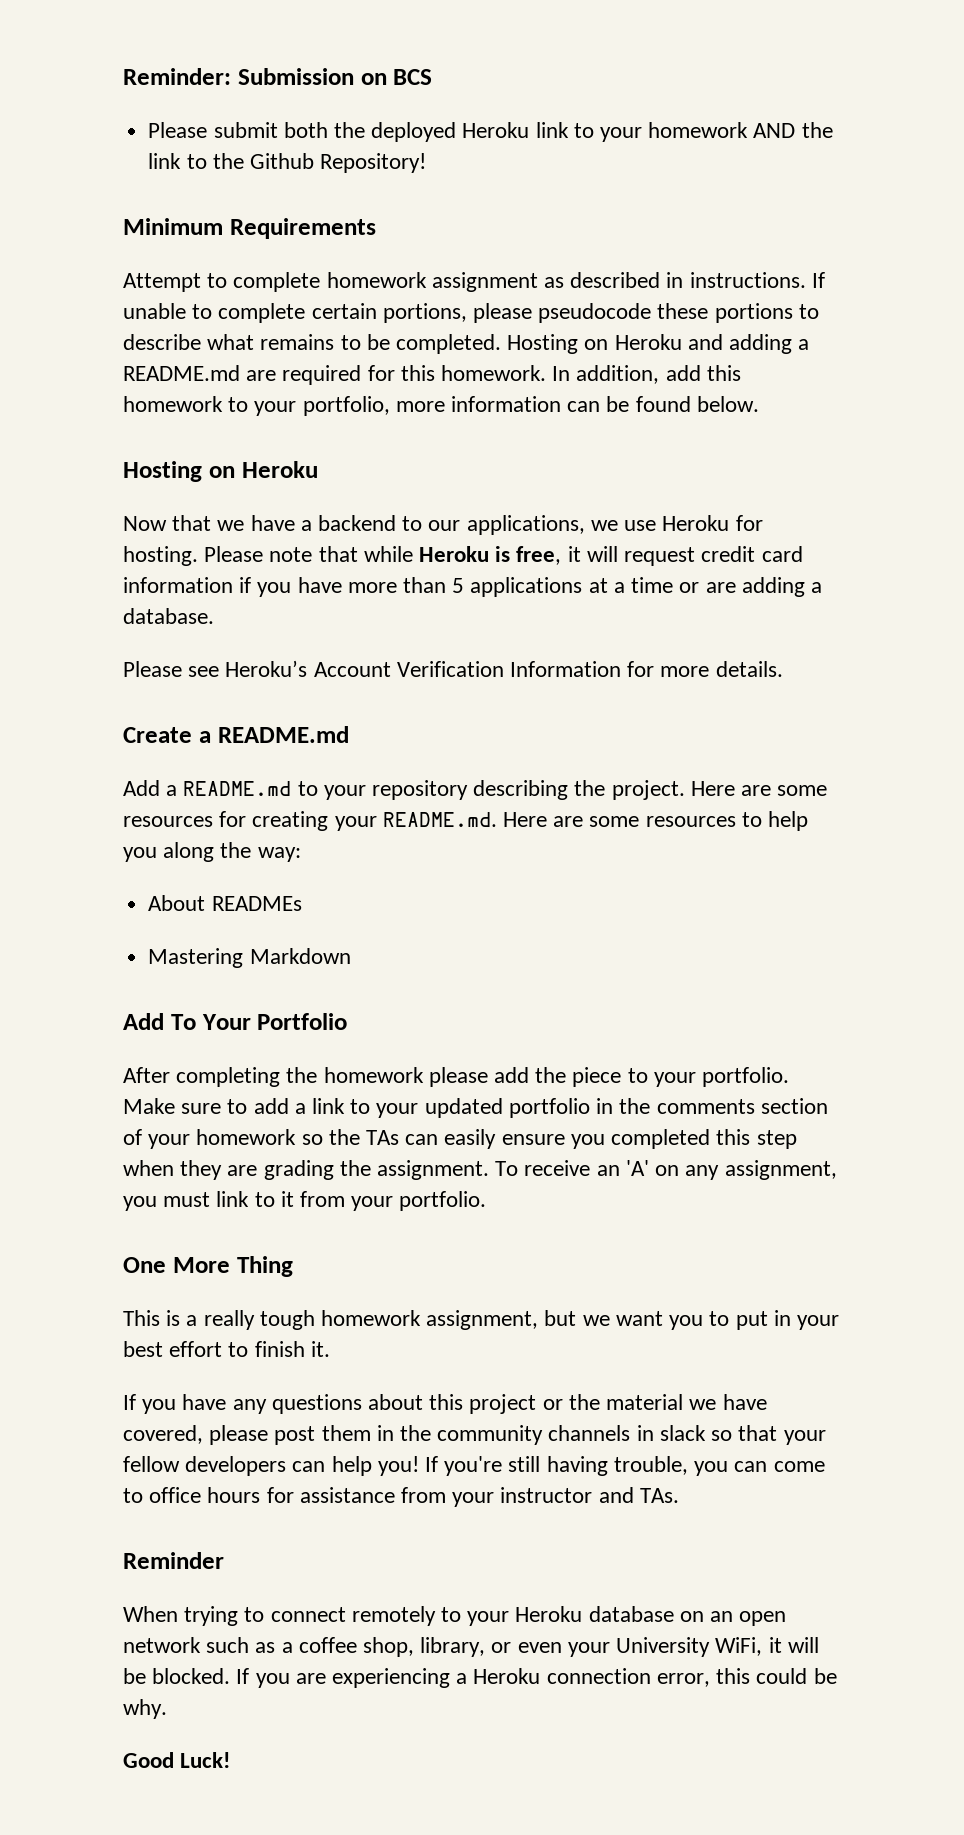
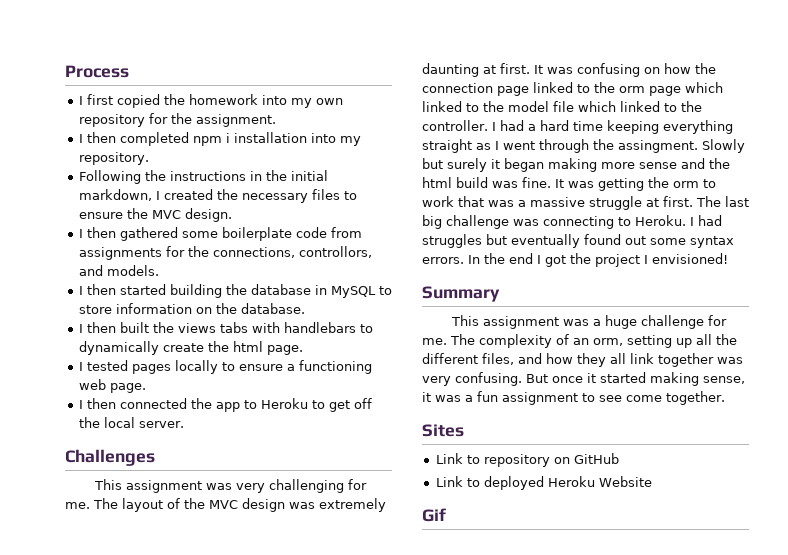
[123,68,433,85] [148,122,833,142] [148,153,427,173] [123,218,376,239] [123,272,825,292] [123,303,819,323] [123,334,810,354] [123,365,741,385] [123,396,759,416] [123,461,318,482] [123,515,763,535] [123,546,803,566] [123,577,822,597] [123,608,214,624] [123,660,783,677] [123,726,349,743] [123,780,828,800] [123,811,809,831] [123,842,301,862] [148,895,302,911] [148,948,351,968] [123,1013,348,1030] [123,1067,790,1087] [123,1098,828,1118] [123,1129,797,1149] [123,1160,837,1180] [123,1191,487,1211] [123,1256,293,1277] [123,1310,839,1330] [123,1341,330,1357] [123,1394,767,1414] [123,1425,826,1445] [123,1456,825,1476] [123,1487,679,1507] [123,1552,224,1569] [123,1606,787,1626] [123,1637,819,1657] [123,1668,837,1688] [123,1699,167,1719] [123,1752,231,1768] Reminder: Submission on BCS // Please submit both the deployed Heroku link to your homework AND the link to the Github Repository! // Minimum Requirements // Attempt to complete homework assignment as described in instructions. If unable to complete certain portions, please pseudocode these portions to describe what remains to be completed. Hosting on Heroku and adding a README.md are required for this homework. In addition, add this homework to your portfolio, more information can be found below. // Hosting on Heroku // Now that we have a backend to our applications, we use Heroku for hosting. Please note that while Heroku is free, it will request credit card information if you have more than 5 applications at a time or are adding a database. // Please see Heroku’s Account Verification Information for more details. // Create a README.md // Add a README.md to your repository describing the project. Here are some resources for creating your README.md. Here are some resources to help you along the way: // About READMEs // Mastering Markdown // Add To Your Portfolio // After completing the homework please add the piece to your portfolio. Make sure to add a link to your updated portfolio in the comments section of your homework so the TAs can easily ensure you completed this step when they are grading the assignment. To receive an 'A' on any assignment, you must link to it from your portfolio. // One More Thing // This is a really tough homework assignment, but we want you to put in your best effort to finish it. // If you have any questions about this project or the material we have covered, please post them in the community channels in slack so that your fellow developers can help you! If you're still having trouble, you can come to office hours for assistance from your instructor and TAs. // Reminder // When trying to connect remotely to your Heroku database on an open network such as a coffee shop, library, or even your University WiFi, it will be blocked. If you are experiencing a Heroku connection error, this could be why. // Good Luck! -> [65,65,129,78] [78,94,343,108] [78,113,276,127] [78,132,361,146] [78,152,149,165] [78,170,328,184] [78,189,357,203] [78,208,232,222] [78,227,362,241] [78,246,372,260] [78,265,159,276] [78,284,392,298] [78,303,305,314] [78,322,373,333] [78,341,303,355] [78,360,372,374] [78,379,146,393] [78,398,372,412] [78,417,184,428] [65,449,155,466] [93,479,367,493] [65,498,386,512] [422,63,716,77] [422,82,723,96] [422,101,702,112] [422,120,733,134] [422,139,745,153] [422,158,730,172] [422,177,716,191] [422,196,749,210] [422,215,722,229] [422,234,734,248] [422,253,728,267] [422,286,500,302] [450,315,727,329] [422,334,737,348] [422,353,743,367] [422,372,745,386] [422,391,725,405] [422,424,464,437] [435,453,619,467] [435,476,652,490] [422,508,446,522] Process // I first copied the homework into my own repository for the assignment. // I then completed npm i installation into my repository. // Following the instructions in the initial markdown, I created the necessary files to ensure the MVC design. // I then gathered some boilerplate code from assignments for the connections, controllors, and models. // I then started building the database in MySQL to store information on the database. // I then built the views tabs with handlebars to dynamically create the html page. // I tested pages locally to ensure a functioning web page. // I then connected the app to Heroku to get off the local server. // Challenges // This assignment was very challenging for me. The layout of the MVC design was extremely daunting at first. It was confusing on how the connection page linked to the orm page which linked to the model file which linked to the controller. I had a hard time keeping everything straight as I went through the assingment. Slowly but surely it began making more sense and the html build was fine. It was getting the orm to work that was a massive struggle at first. The last big challenge was connecting to Heroku. I had struggles but eventually found out some syntax errors. In the end I got the project I envisioned! // Summary // This assignment was a huge challenge for me. The complexity of an orm, setting up all the different files, and how they all link together was very confusing. But once it started making sense, it was a fun assignment to see come together. // Sites // Link to repository on GitHub // Link to deployed Heroku Website // Gif

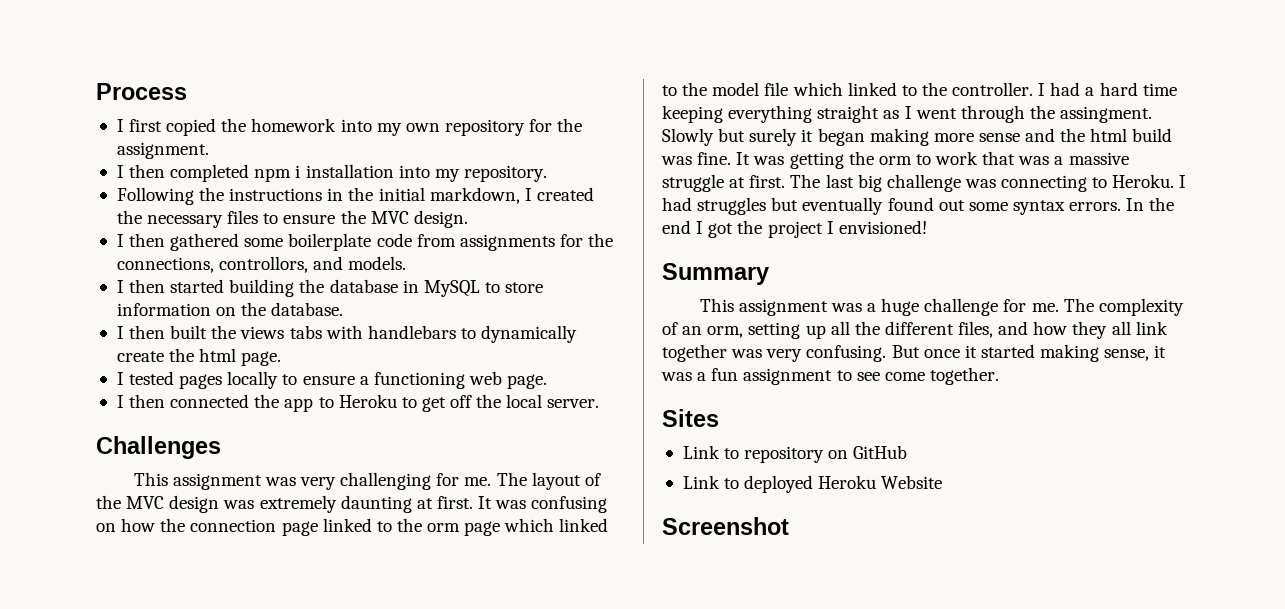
[422,508,446,522] Gif -> [662,517,789,535] Screenshot

